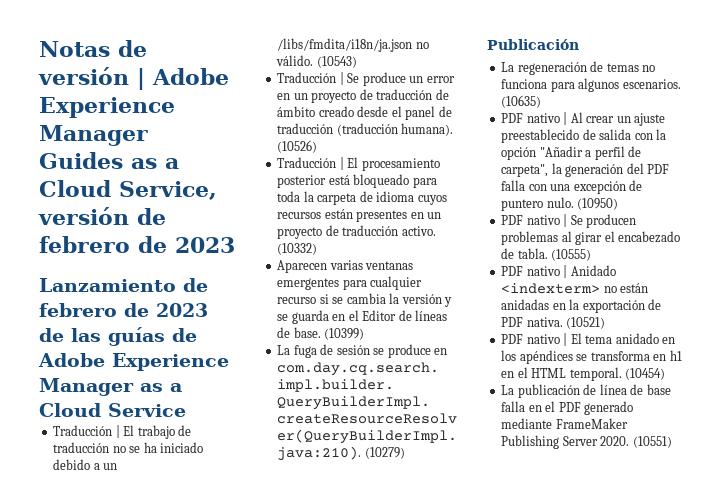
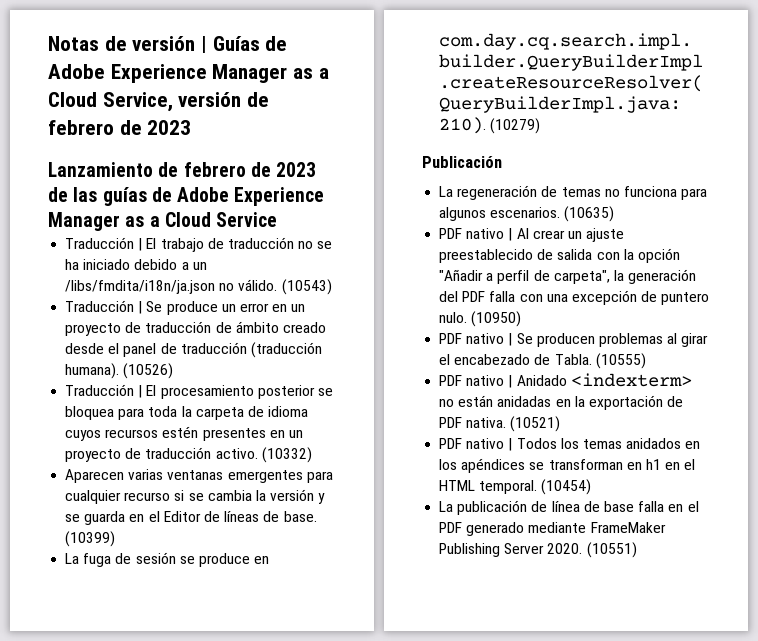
[152,68,229,85] [39,97,175,118] [39,125,148,146] [39,152,123,169] Adobe Experience Manager Guides -> [212,36,288,51] [48,64,288,83] Guías de Adobe Experience Manager
[328,174,410,188] está bloqueado -> [317,388,333,396] [65,406,115,420] se bloquea
[324,209,353,219] están -> [162,426,199,438] estén
[517,248,548,259] tabla. -> [554,354,592,365] Tabla.
[570,333,659,344] El tema anidado -> [516,438,682,449] Todos los temas anidados
[590,351,650,361] transforma -> [548,459,623,470] transforman

